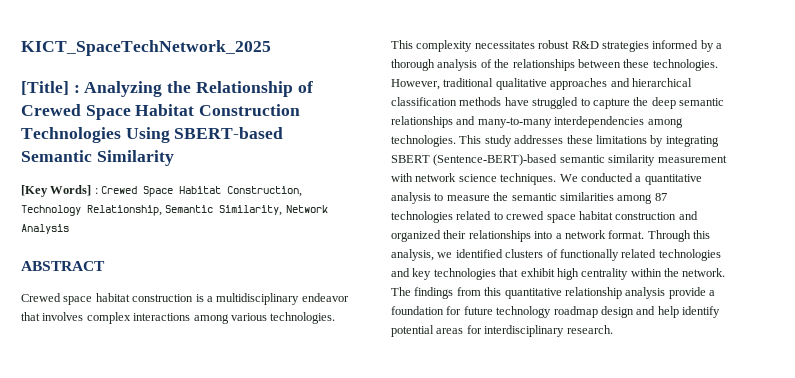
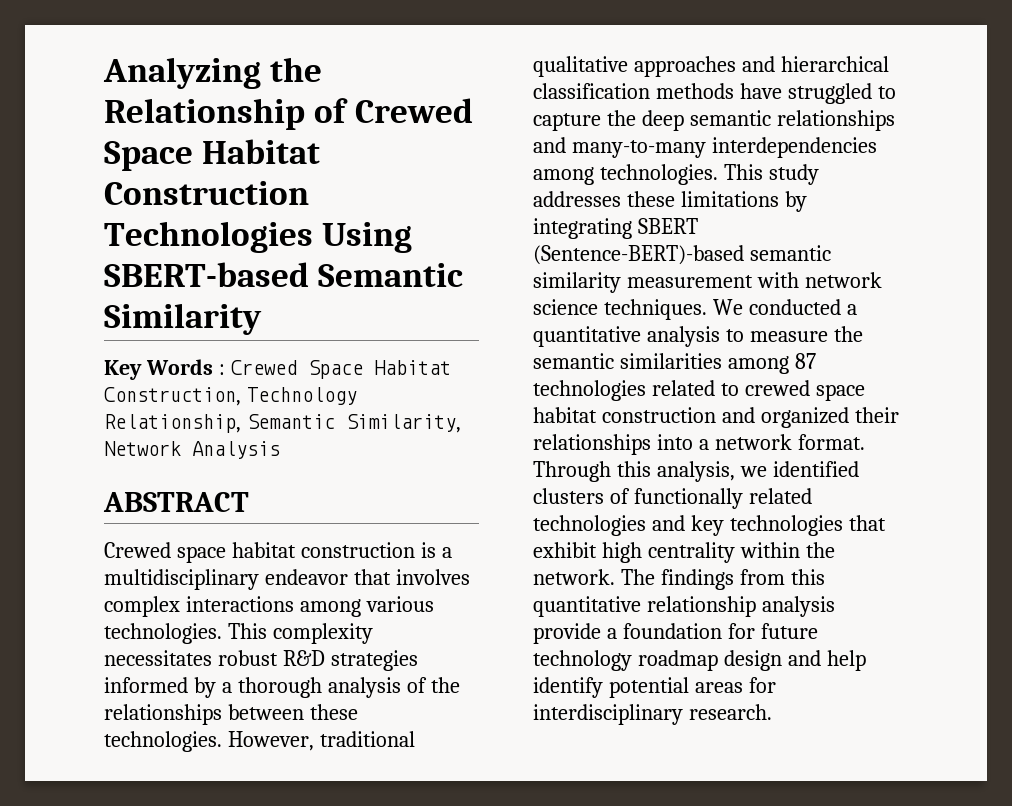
[21,40,271,56] [21,81,80,95] KICT_SpaceTechNetwork_2025 // [Title] : -> (103, 73) none
[21,185,92,197] [Key Words] -> [104,359,213,380] Key Words

